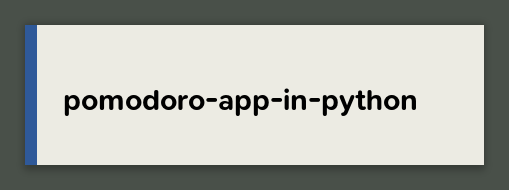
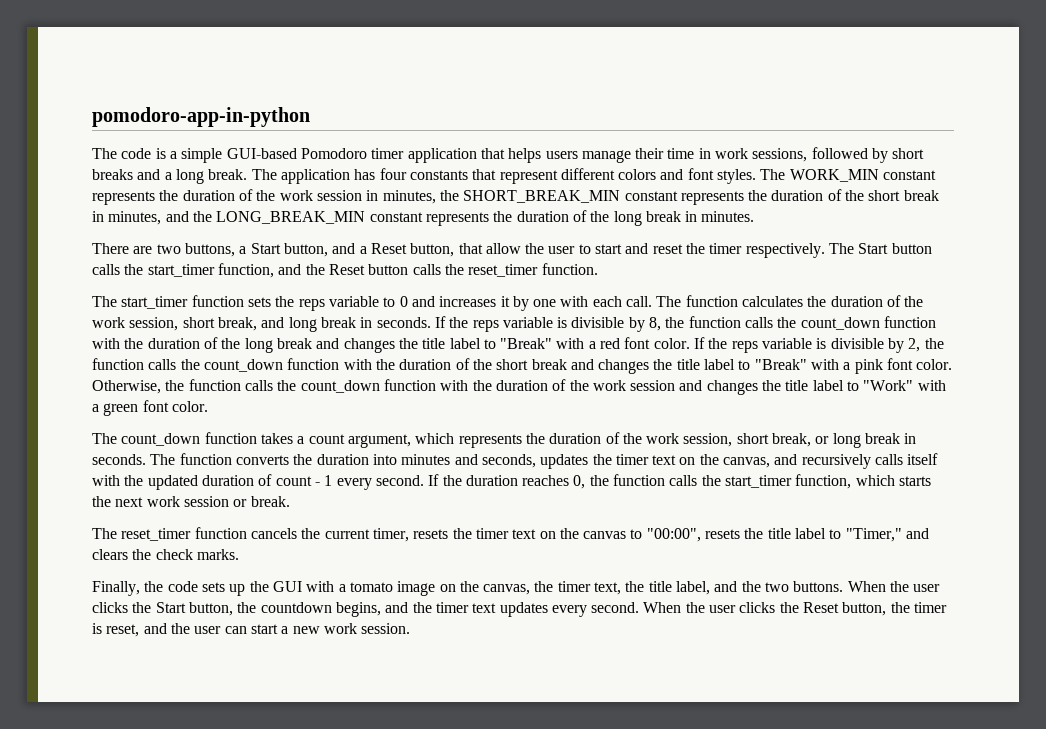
(418, 102) none -> [92,147,925,163] [92,168,937,184] [92,189,939,205] [92,210,755,226] [92,243,932,258] [92,263,598,278] [92,295,924,311] [92,316,937,332] [92,337,944,353] [92,358,953,374] [92,379,946,395] [92,400,208,416] [92,432,917,448] [92,453,939,469] [92,474,932,490] [92,496,290,507] [92,527,930,542] [92,549,239,560] [92,581,941,596] [92,602,948,617] [92,623,411,637] // The code is a simple GUI-based Pomodoro timer application that helps users manage their time in work sessions, followed by short breaks and a long break. The application has four constants that represent different colors and font styles. The WORK_MIN constant represents the duration of the work session in minutes, the SHORT_BREAK_MIN constant represents the duration of the short break in minutes, and the LONG_BREAK_MIN constant represents the duration of the long break in minutes. // There are two buttons, a Start button, and a Reset button, that allow the user to start and reset the timer respectively. The Start button calls the start_timer function, and the Reset button calls the reset_timer function. // The start_timer function sets the reps variable to 0 and increases it by one with each call. The function calculates the duration of the work session, short break, and long break in seconds. If the reps variable is divisible by 8, the function calls the count_down function with the duration of the long break and changes the title label to "Break" with a red font color. If the reps variable is divisible by 2, the function calls the count_down function with the duration of the short break and changes the title label to "Break" with a pink font color. Otherwise, the function calls the count_down function with the duration of the work session and changes the title label to "Work" with a green font color. // The count_down function takes a count argument, which represents the duration of the work session, short break, or long break in seconds. The function converts the duration into minutes and seconds, updates the timer text on the canvas, and recursively calls itself with the updated duration of count - 1 every second. If the duration reaches 0, the function calls the start_timer function, which starts the next work session or break. // The reset_timer function cancels the current timer, resets the timer text on the canvas to "00:00", resets the title label to "Timer," and clears the check marks. // Finally, the code sets up the GUI with a tomato image on the canvas, the timer text, the title label, and the two buttons. When the user clicks the Start button, the countdown begins, and the timer text updates every second. When the user clicks the Reset button, the timer is reset, and the user can start a new work session.

